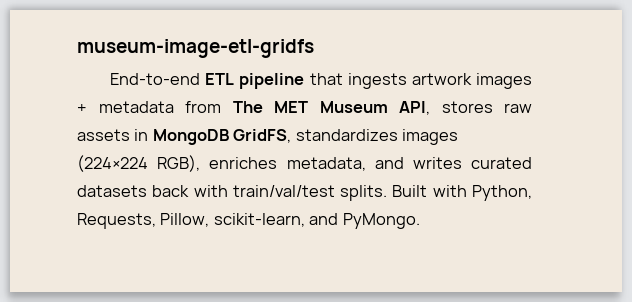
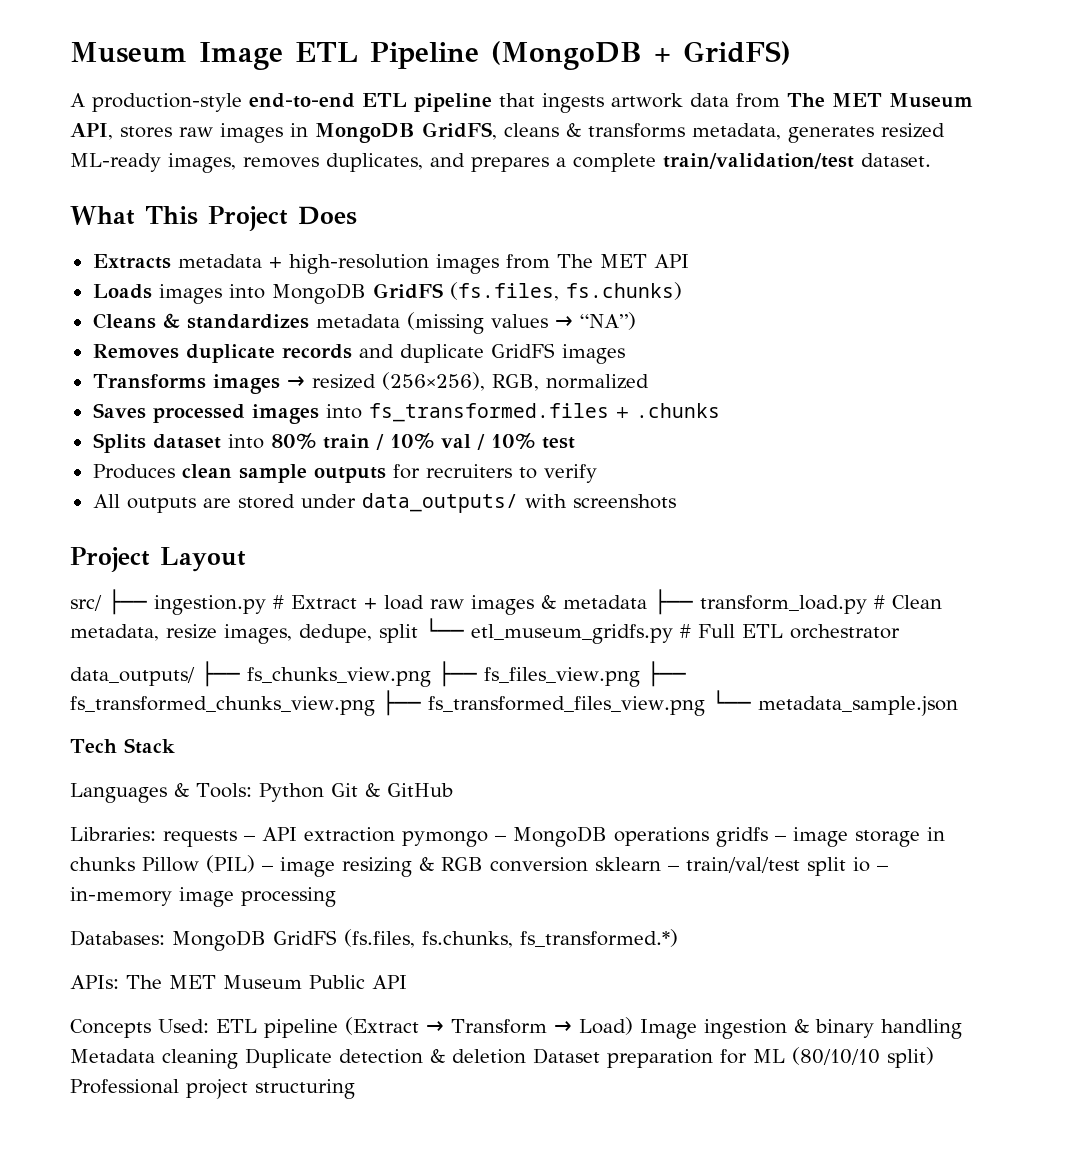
[77,39,314,58] [109,73,200,85] museum-image-etl-gridfs // End-to-end -> [70,41,791,70] [70,93,355,112] Museum Image ETL Pipeline (MongoDB + GridFS) // A production-style end-to-end
[476,73,532,89] [77,101,174,113] images + metadata -> [690,93,729,107] data
[77,129,130,141] assets -> [220,123,283,143] images
[295,129,459,145] [77,155,532,172] [77,185,532,201] [77,213,420,229] standardizes images (224×224 RGB), enriches metadata, and writes curated datasets back with train/val/test splits. Built with Python, Requests, Pillow, scikit-learn, and PyMongo. -> [504,122,945,143] [70,153,931,173] [70,206,357,231] [92,254,689,274] [92,282,682,304] [92,312,636,334] [92,343,625,364] [92,372,649,394] [92,403,720,424] [92,433,575,453] [92,464,597,483] [92,493,676,513] [70,547,246,572] [70,589,942,615] [70,618,900,644] [70,661,686,687] [70,690,958,716] [70,738,175,754] [70,782,453,803] [70,826,945,847] [70,855,888,877] [70,887,336,907] [70,929,678,951] [70,975,407,989] [70,1017,962,1039] [70,1047,934,1069] [70,1079,355,1099] cleans & transforms metadata, generates resized ML-ready images, removes duplicates, and prepares a complete train/validation/test dataset. // What This Project Does // Extracts metadata + high-resolution images from The MET API // Loads images into MongoDB GridFS (fs.files, fs.chunks) // Cleans & standardizes metadata (missing values → “NA”) // Removes duplicate records and duplicate GridFS images // Transforms images → resized (256×256), RGB, normalized // Saves processed images into fs_transformed.files + .chunks // Splits dataset into 80% train / 10% val / 10% test // Produces clean sample outputs for recruiters to verify // All outputs are stored under data_outputs/ with screenshots // Project Layout // src/ ├── ingestion.py # Extract + load raw images & metadata ├── transform_load.py # Clean metadata, resize images, dedupe, split └── etl_museum_gridfs.py # Full ETL orchestrator // data_outputs/ ├── fs_chunks_view.png ├── fs_files_view.png ├── fs_transformed_chunks_view.png ├── fs_transformed_files_view.png └── metadata_sample.json // Tech Stack // Languages & Tools: Python Git & GitHub // Libraries: requests – API extraction pymongo – MongoDB operations gridfs – image storage in chunks Pillow (PIL) – image resizing & RGB conversion sklearn – train/val/test split io – in-memory image processing // Databases: MongoDB GridFS (fs.files, fs.chunks, fs_transformed.*) // APIs: The MET Museum Public API // Concepts Used: ETL pipeline (Extract → Transform → Load) Image ingestion & binary handling Metadata cleaning Duplicate detection & deletion Dataset preparation for ML (80/10/10 split) Professional project structuring

